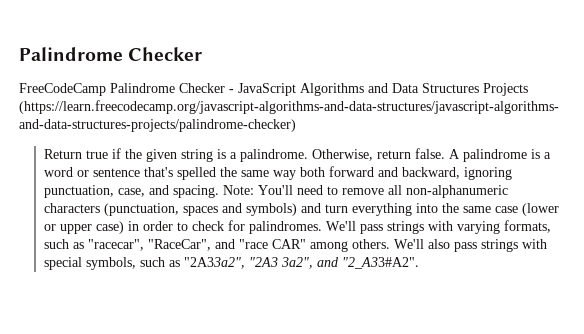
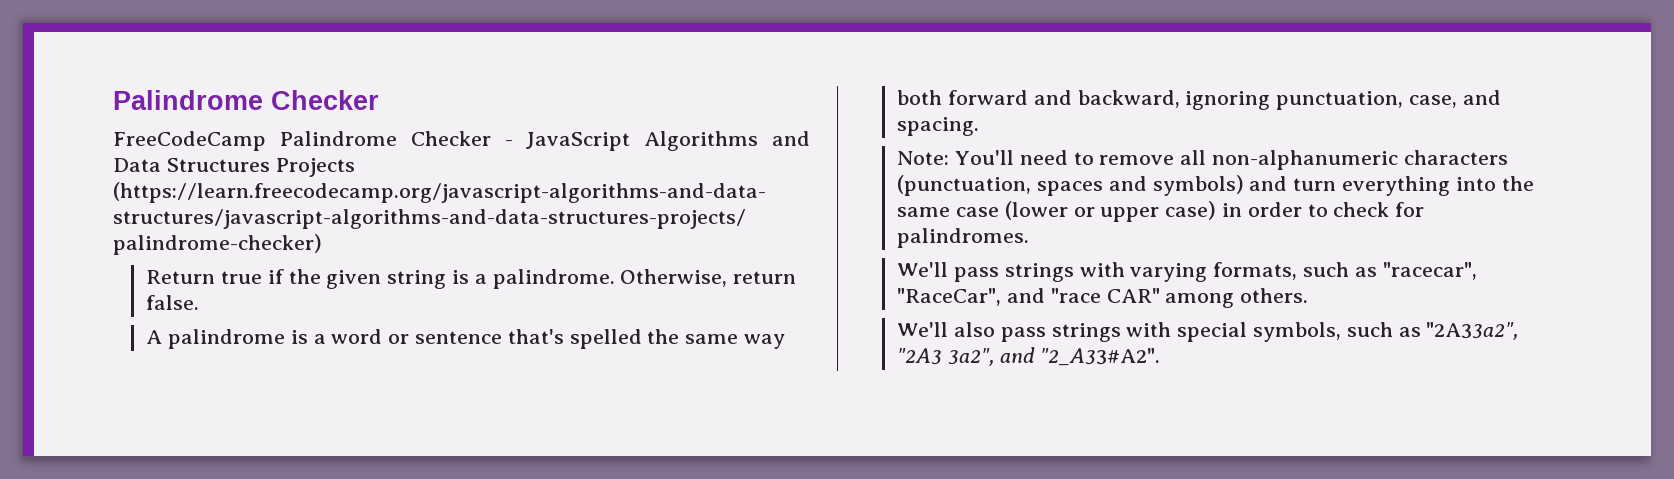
(446, 153) none -> (200, 302) //
(220, 191) none -> (980, 126) //
(323, 227) none -> (1030, 238) //
(391, 244) none -> (1309, 295) //

